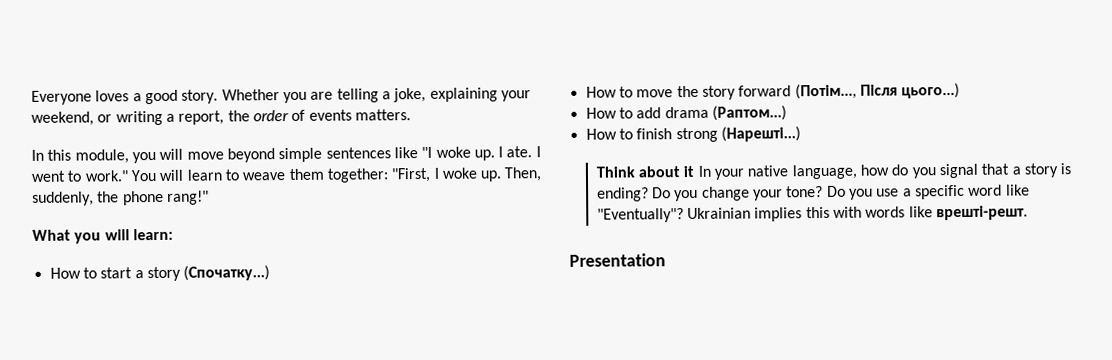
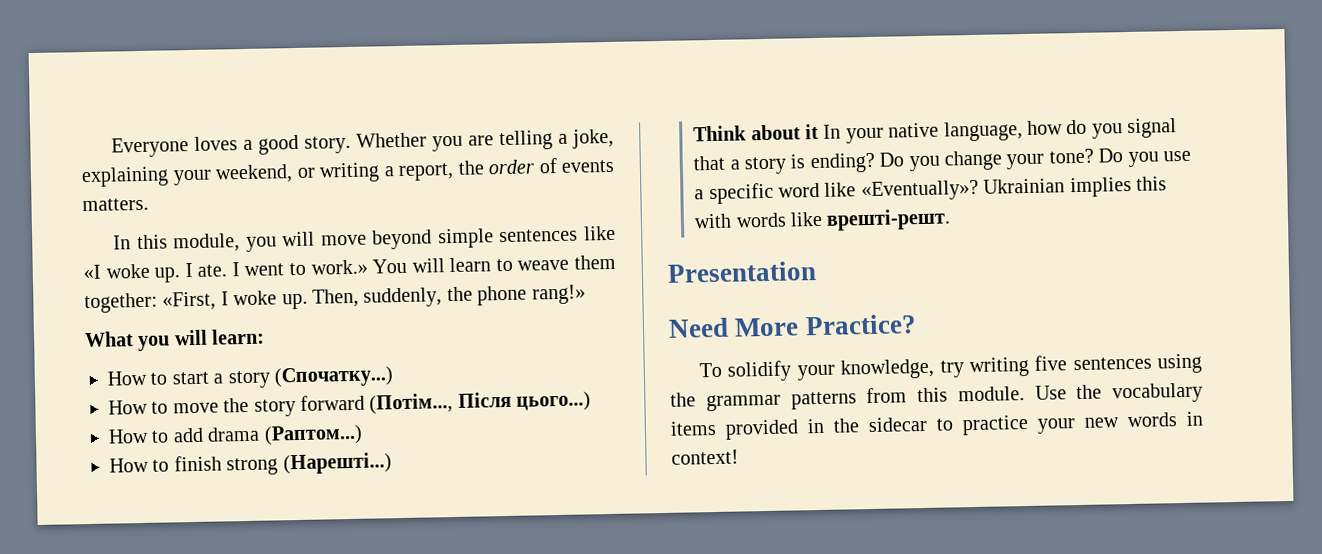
[421,146,433,159] "I -> [83,264,101,280] «I
[84,170,128,182] work." -> [310,259,368,275] work.»
[391,167,432,183] "First, -> [162,291,217,311] «First,
[166,190,209,205] rang!" -> [531,284,586,305] rang!»
[596,208,684,223] "Eventually"? -> [860,179,979,202] «Eventually»?
(666, 260) none -> [668,314,917,338] [699,353,1202,382] [670,382,1203,412] [670,411,1203,440] [671,449,739,465] // Need More Practice? // To solidify your knowledge, try writing five sentences using the grammar patterns from this module. Use the vocabulary items provided in the sidecar to practice your new words in context!

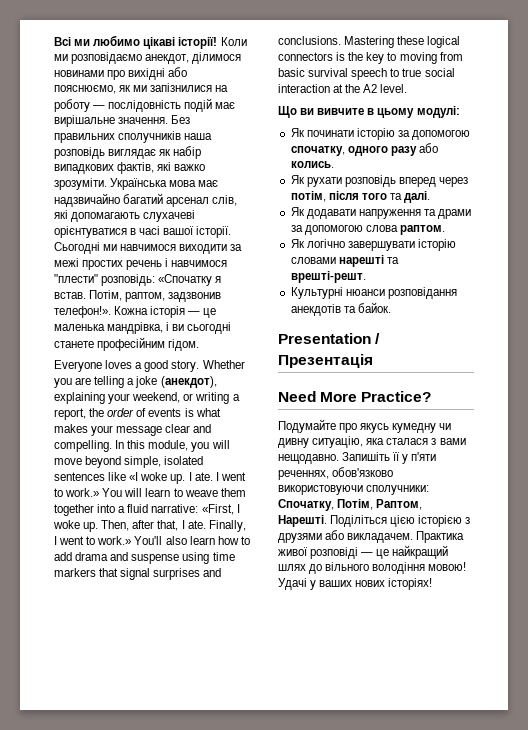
(111, 147) none -> [54,35,247,49] [54,52,242,64] [54,67,188,80] [54,83,229,94] [54,98,236,112] [54,115,191,127] [54,131,213,143] [54,146,202,159] [54,162,206,174] [54,178,219,190] [54,193,238,207] [54,210,196,222] [54,226,232,238] [54,242,243,254] [54,258,228,270] [54,274,222,286] [54,290,222,302] [54,306,217,318] [54,322,232,334] [54,337,200,351] Всі ми любимо цікаві історії! Коли ми розповідаємо анекдот, ділимося новинами про вихідні або пояснюємо, як ми запізнилися на роботу — послідовність подій має вирішальне значення. Без правильних сполучників наша розповідь виглядає як набір випадкових фактів, які важко зрозуміти. Українська мова має надзвичайно багатий арсенал слів, які допомагають слухачеві орієнтуватися в часі вашої історії. Сьогодні ми навчимося виходити за межі простих речень і навчимося "плести" розповідь: «Спочатку я встав. Потім, раптом, задзвонив телефон!». Кожна історія — це маленька мандрівка, і ви сьогодні станете професійним гідом. //
[572,128,614,149] joke, -> [135,376,217,388] joke (анекдот),
[82,197,149,212] matters. // -> [184,408,221,417] [54,424,212,436] [54,440,112,452] is what makes your message clear and compelling.
[437,228,494,249] simple -> [124,456,204,468] simple, isolated
[84,292,158,314] together: -> [54,504,199,516] together into a fluid narrative:
[363,284,586,308] [84,328,266,352] [107,366,394,389] [108,391,592,417] [108,424,363,446] [109,452,392,476] [693,118,1178,144] [693,148,1191,175] [694,176,1167,205] [694,208,952,231] suddenly, the phone rang!» // What you will learn: // How to start a story (Спочатку...) // How to move the story forward (Потім..., Після цього...) // How to add drama (Раптом...) // How to finish strong (Нарешті...) // Think about it In your native language, how do you signal that a story is ending? Do you change your tone? Do you use a specific word like «Eventually»? Ukrainian implies this with words like врешті-решт. -> [132,520,246,532] [54,536,250,545] [54,552,235,564] [54,568,222,580] [278,36,461,48] [278,52,463,64] [278,68,455,80] [278,84,408,93] [278,106,460,118] [290,128,471,140] [290,143,438,156] [290,161,334,168] [290,175,469,187] [290,191,431,203] [290,207,472,219] [290,225,445,235] [290,239,456,251] [290,255,399,267] [290,271,366,283] [290,287,457,299] [290,302,391,316] after that, I ate. Finally, I went to work.» You'll also learn how to add drama and suspense using time markers that signal surprises and conclusions. Mastering these logical connectors is the key to moving from basic survival speech to true social interaction at the A2 level. // Що ви вивчите в цьому модулі: // Як починати історію за допомогою спочатку, одного разу або колись. // Як рухати розповідь вперед через потім, після того та далі. // Як додавати напруження та драми за допомогою слова раптом. // Як логічно завершувати історію словами нарешті та врешті-решт. // Культурні нюанси розповідання анекдотів та байок.
(817, 272) none -> [375,333,381,344] [278,354,373,368] / Презентація
[699,353,1202,382] [670,382,1203,412] [670,411,1203,440] [671,449,739,465] To solidify your knowledge, try writing five sentences using the grammar patterns from this module. Use the vocabulary items provided in the sidecar to practice your new words in context! -> [278,419,452,433] [278,436,466,448] [278,452,437,464] [278,467,394,480] [278,485,430,495] [278,499,423,511] [278,515,471,527] [278,530,465,543] [278,545,449,559] [278,562,467,574] [278,578,433,590] Подумайте про якусь кумедну чи дивну ситуацію, яка сталася з вами нещодавно. Запишіть її у п'яти реченнях, обов'язково використовуючи сполучники: Спочатку, Потім, Раптом, Нарешті. Поділіться цією історією з друзями або викладачем. Практика живої розповіді — це найкращий шлях до вільного володіння мовою! Удачі у ваших нових історіях!

